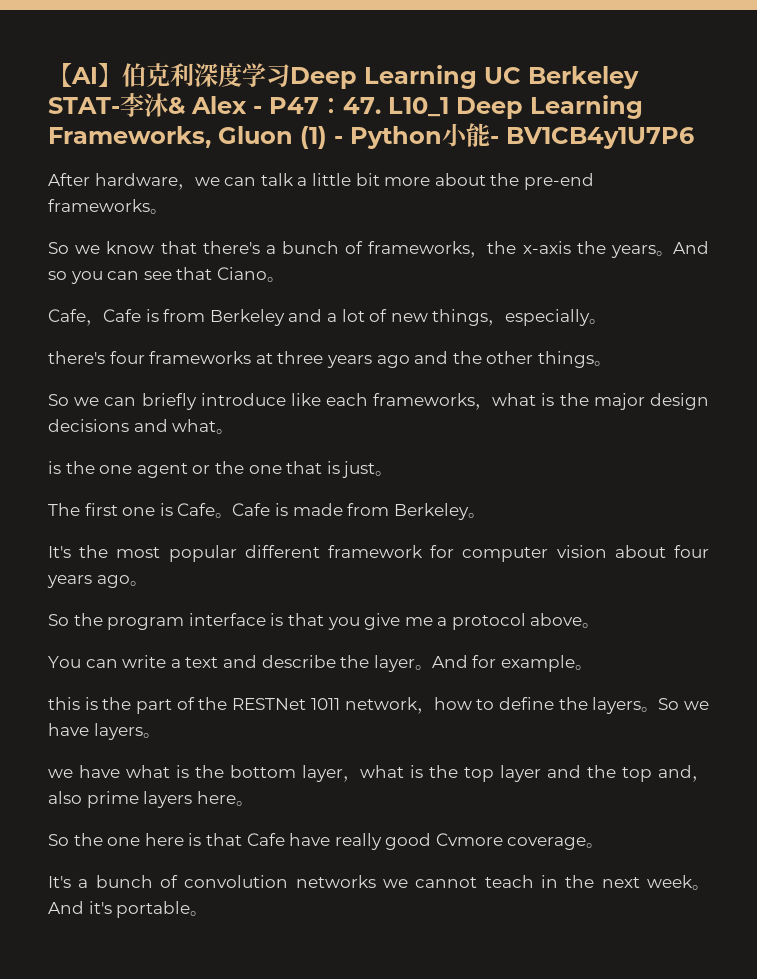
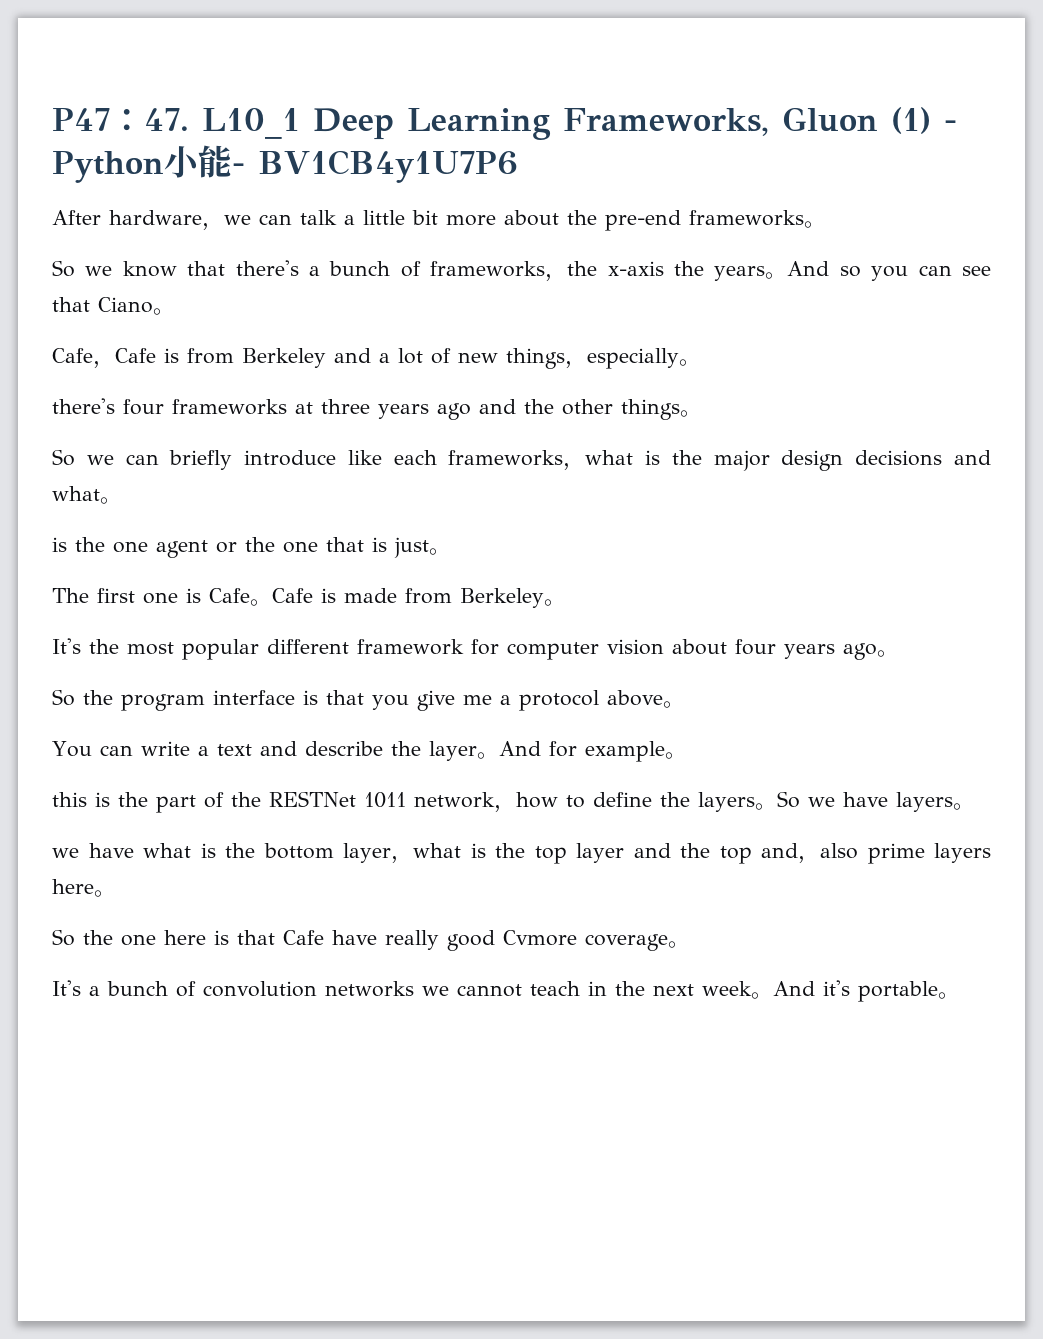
[48,63,639,89] [48,93,262,117] 【AI】伯克利深度学习Deep Learning UC Berkeley STAT-李沐& Alex - -> (52, 119) none

